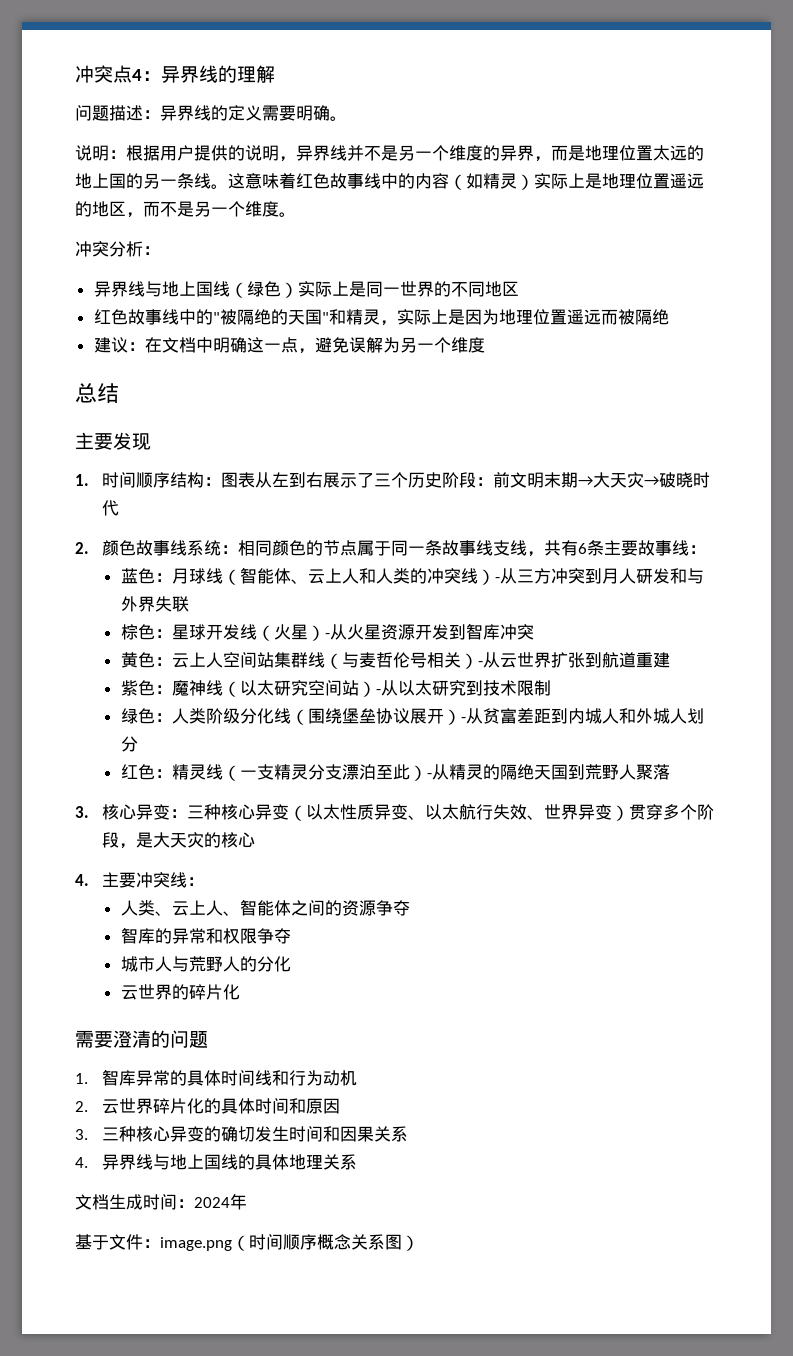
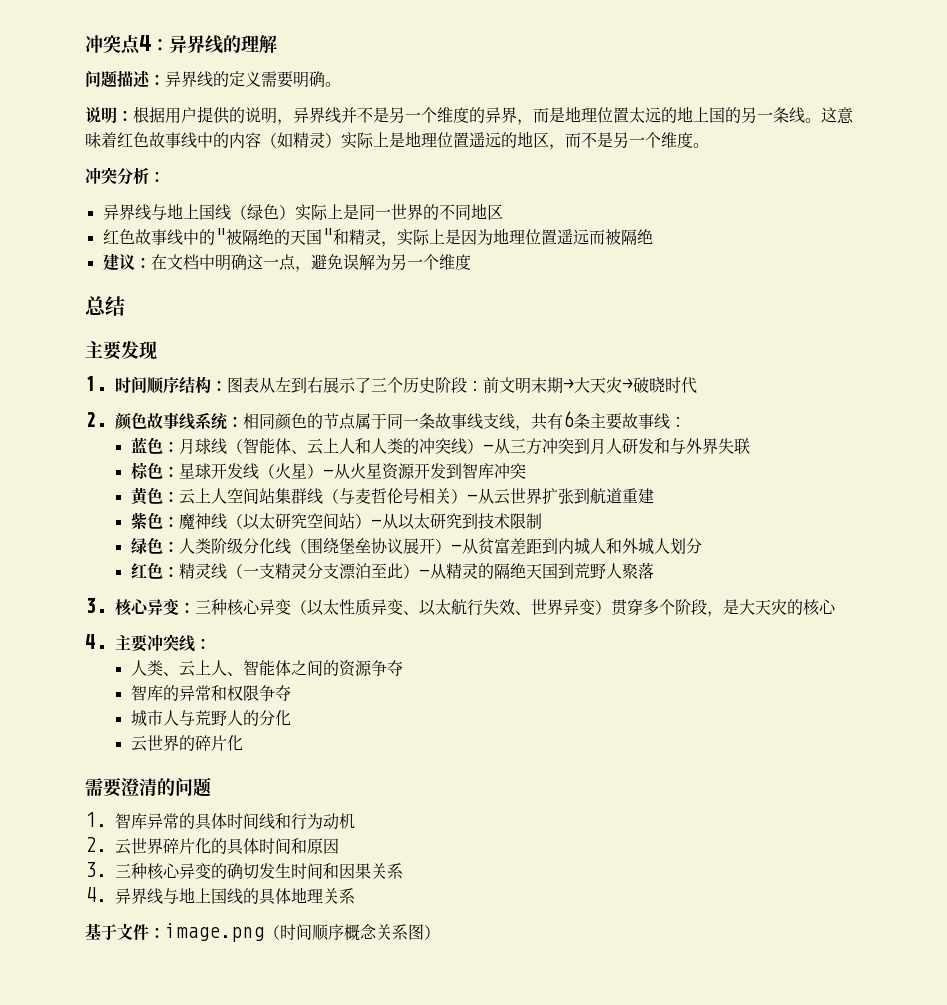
[75,1193,247,1210] // 文档生成时间：2024年 -> (355, 896) none

